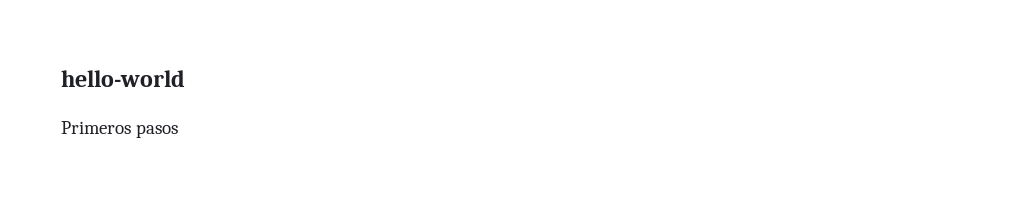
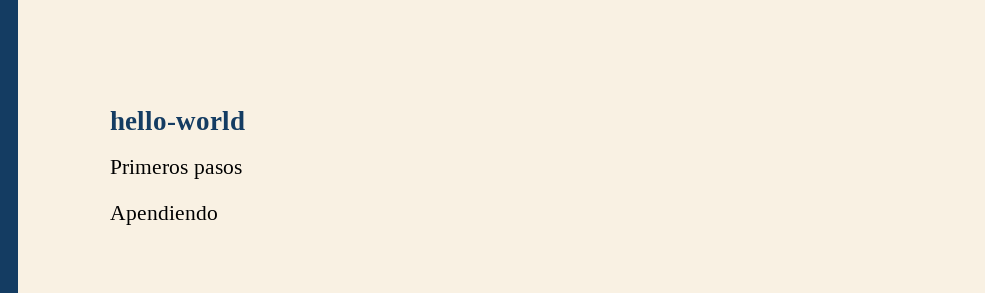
(179, 131) none -> [110,206,218,225] // Apendiendo

